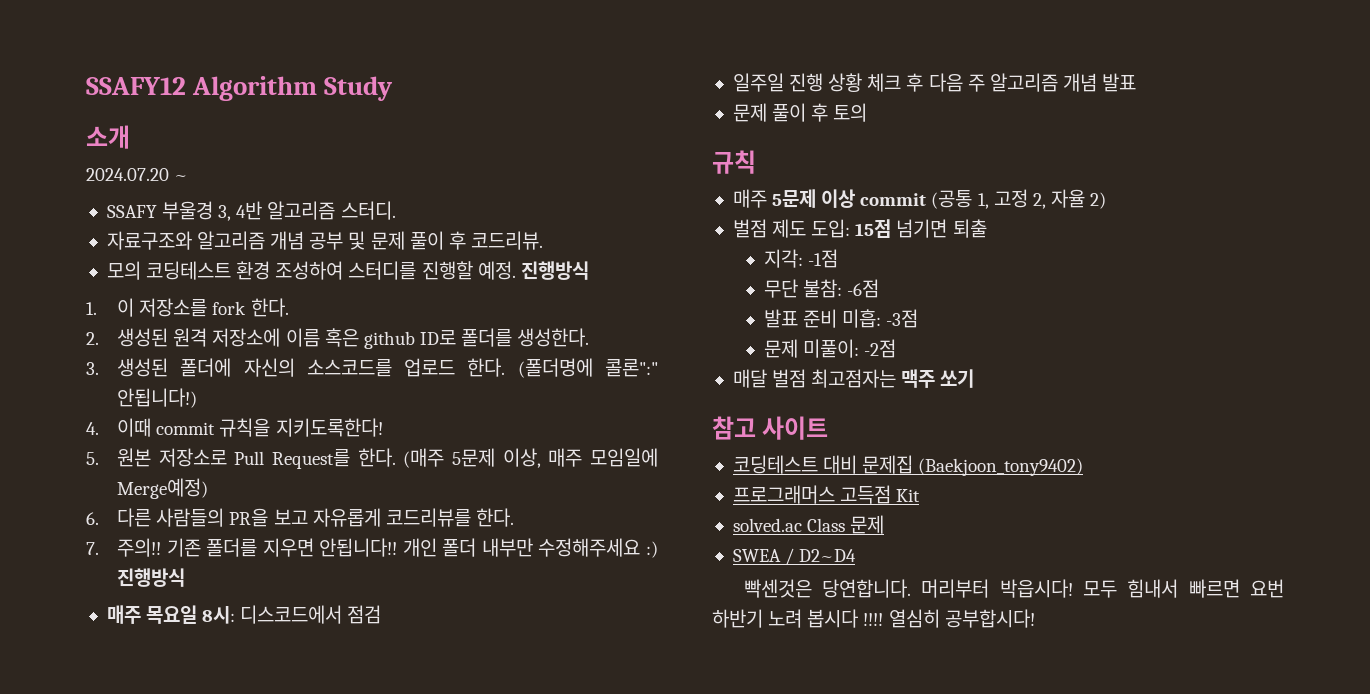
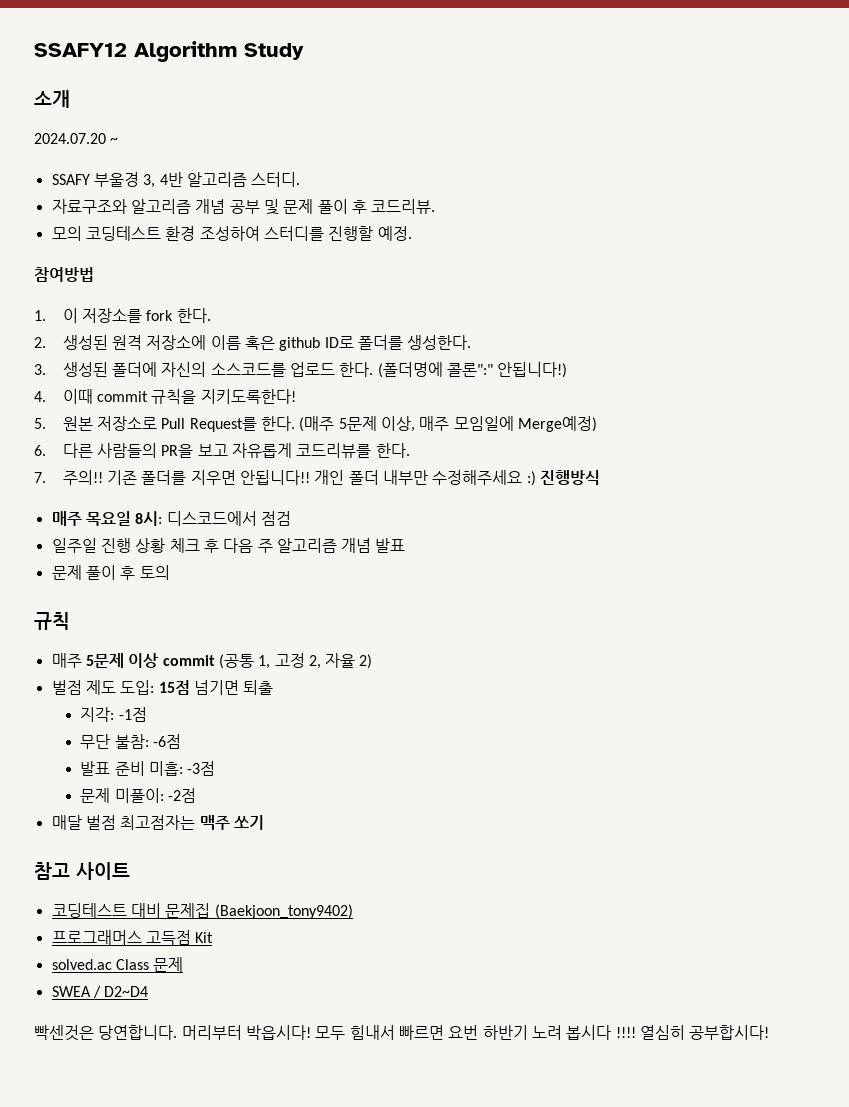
[520,261,589,280] 진행방식 -> [34,267,94,282] // 참여방법

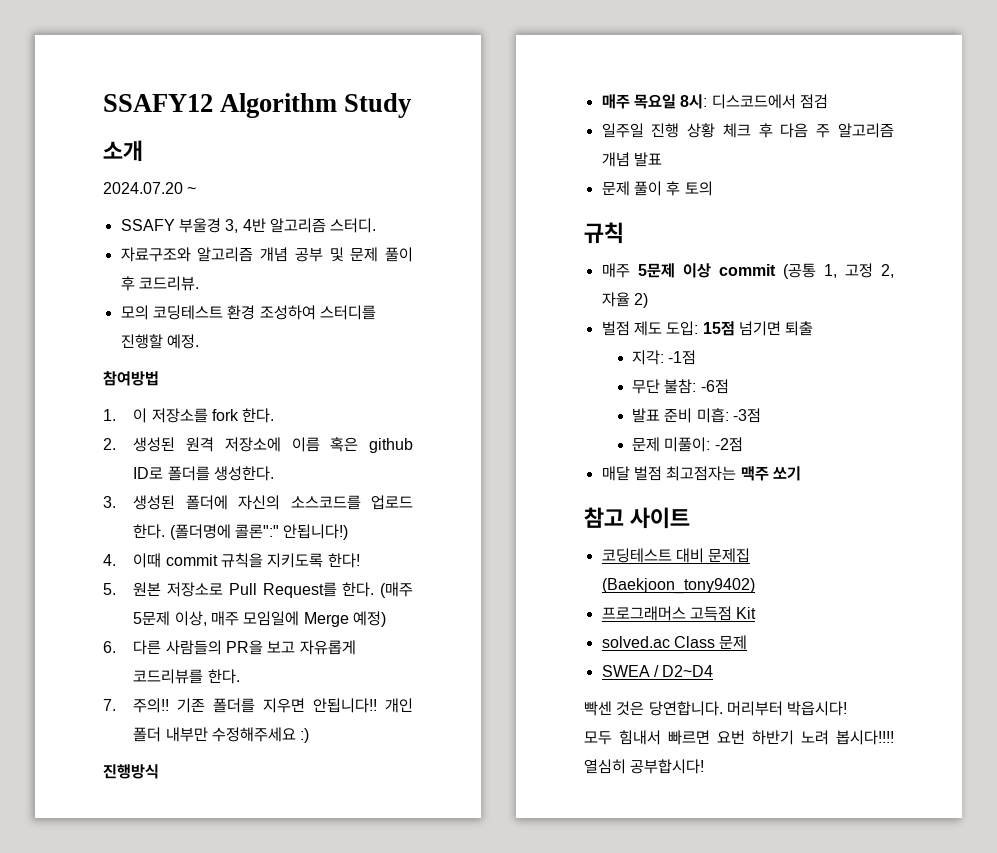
[200,389,296,404] 지키도록한다! -> [267,553,360,568] 지키도록 한다!
[517,416,597,432] Merge예정) -> [303,611,387,627] Merge 예정)
(536, 478) none -> (310, 735) //
[34,1025,94,1041] 빡센것은 -> [584,701,645,716] 빡센 것은
(311, 1032) none -> (848, 708) //
[566,1025,636,1040] 봅시다 !!!! -> [836,730,894,745] 봅시다!!!!

